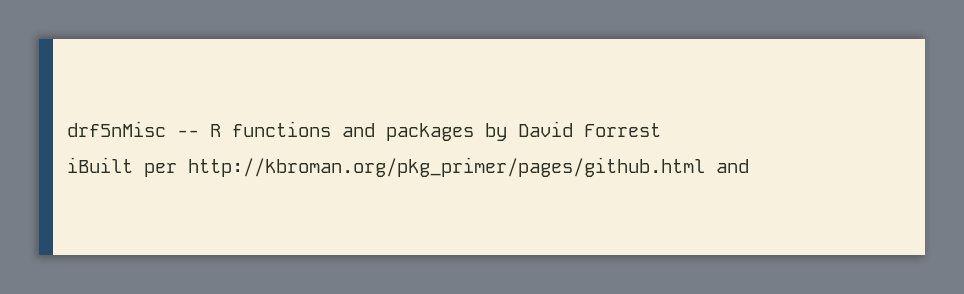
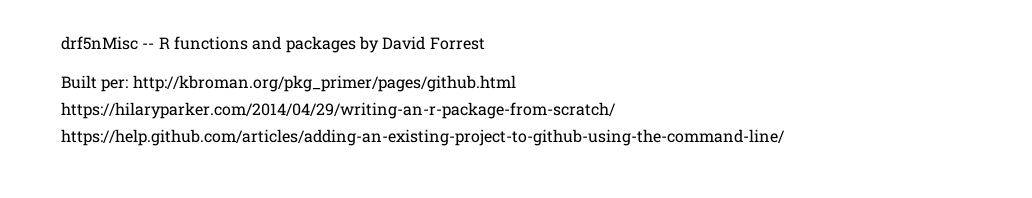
[67,157,749,177] iBuilt per http://kbroman.org/pkg_primer/pages/github.html and -> [61,75,516,92] [61,102,616,119] [61,129,785,146] Built per: http://kbroman.org/pkg_primer/pages/github.html https://hilaryparker.com/2014/04/29/writing-an-r-package-from-scratch/ https://help.github.com/articles/adding-an-existing-project-to-github-using-the-command-line/

